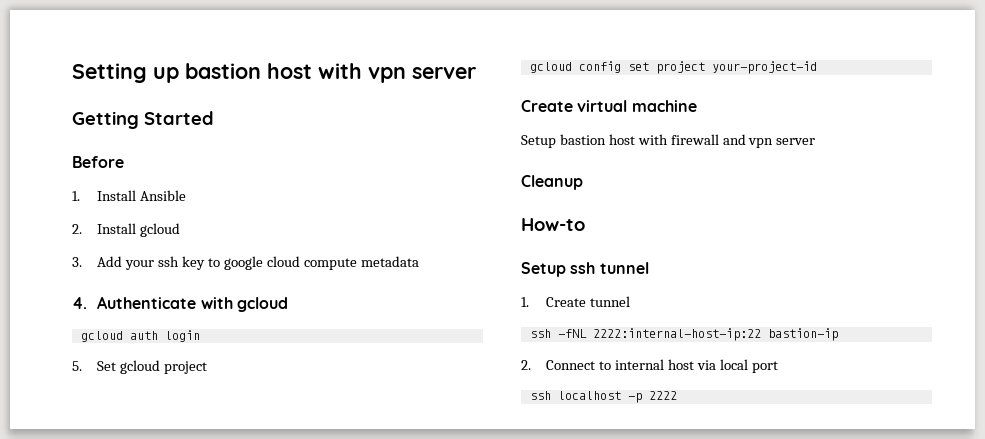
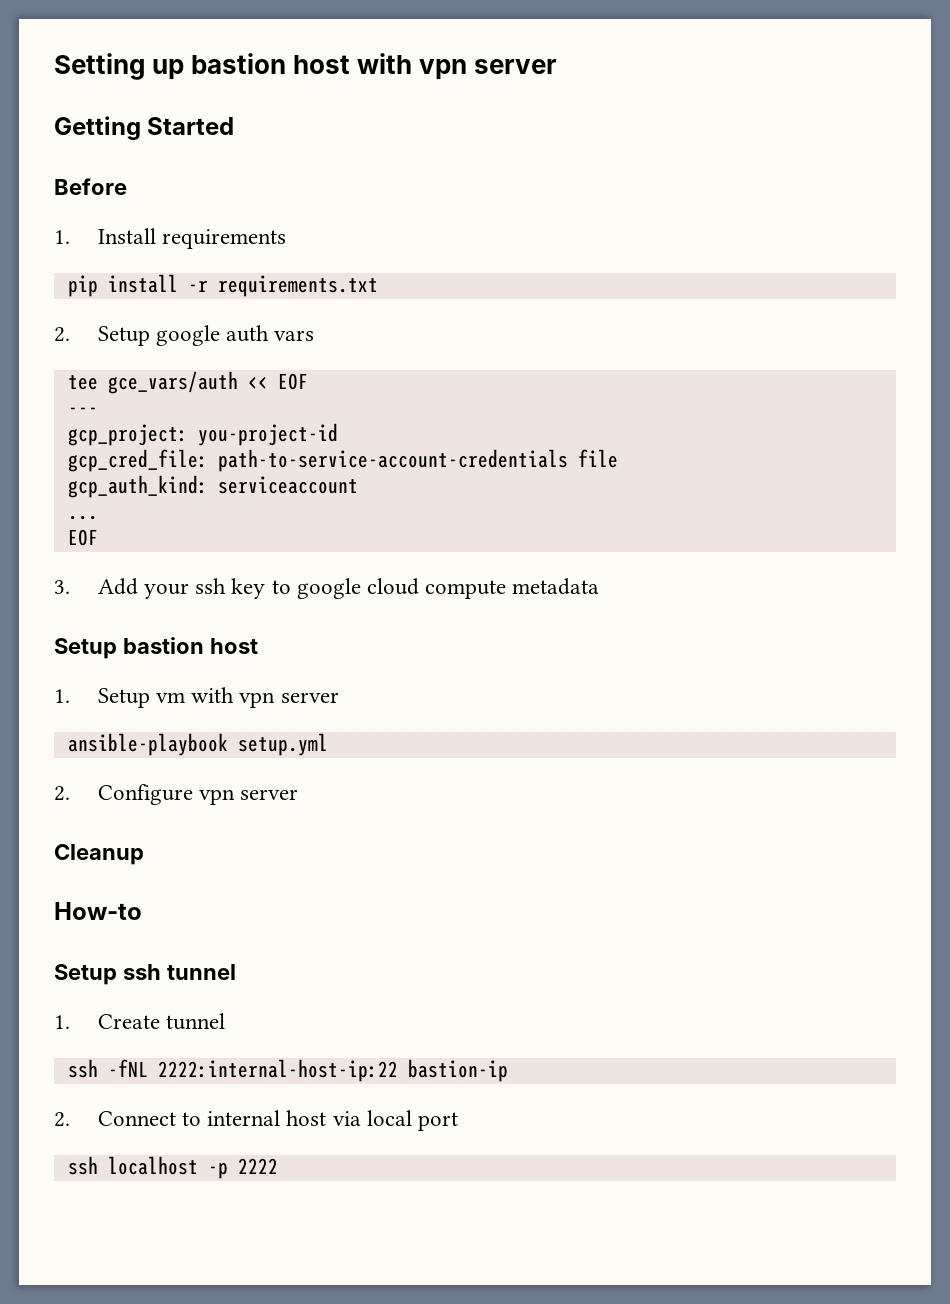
[140,190,187,201] [72,223,181,237] Ansible // 2. Install gcloud -> [161,229,286,249] [67,274,378,297] [54,325,315,346] [67,371,308,394] [67,407,98,415] [67,423,338,446] [67,449,618,472] [67,475,358,498] [67,515,98,520] [67,529,98,546] requirements // pip install -r requirements.txt // 2. Setup google auth vars // tee gce_vars/auth << EOF // --- // gcp_project: you-project-id // gcp_cred_file: path-to-service-account-credentials file // gcp_auth_kind: serviceaccount // ... // EOF
[72,296,288,312] [80,330,200,342] [72,360,208,374] [529,61,817,74] [521,100,697,112] [521,134,746,148] 4. Authenticate with gcloud // gcloud auth login // 5. Set gcloud project // gcloud config set project your-project-id // Create virtual machine // Setup bastion host with firewall and -> [54,637,258,659] [54,687,339,708] [67,733,328,756] [54,784,193,805] Setup bastion host // 1. Setup vm with vpn server // ansible-playbook setup.yml // 2. Configure

